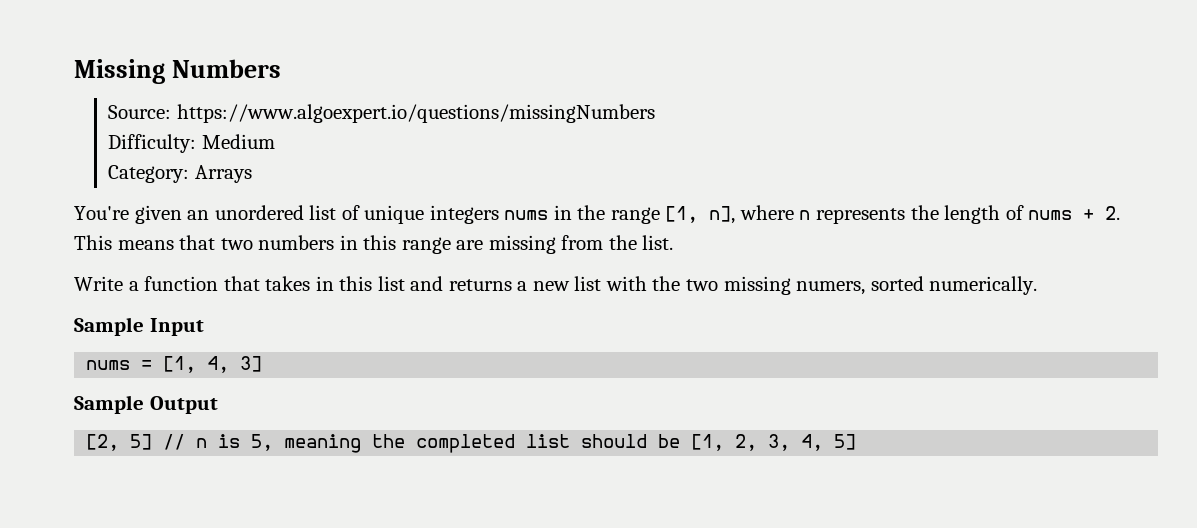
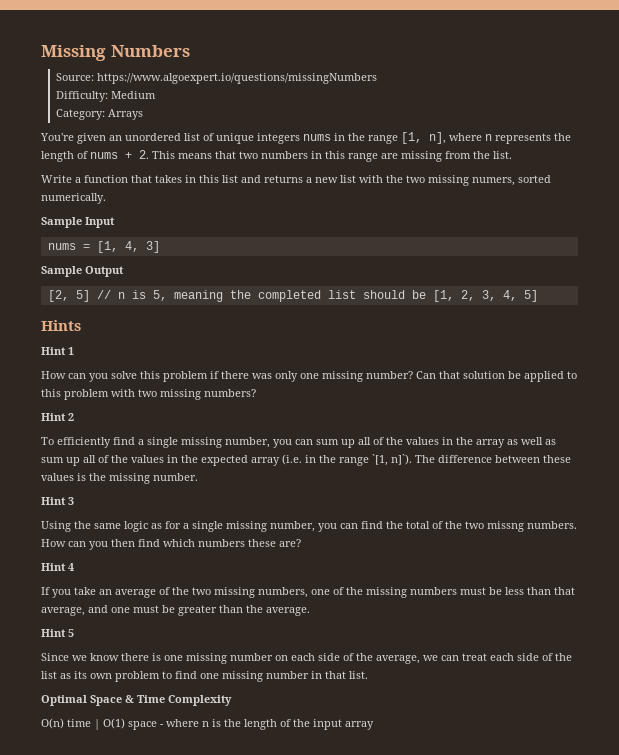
(857, 442) none -> [41,320,81,331] [41,347,74,355] [41,371,577,382] [41,389,256,400] [41,413,74,421] [41,437,556,448] [41,454,571,466] [41,473,198,484] [41,497,74,505] [41,521,577,532] [41,539,301,550] [41,563,74,571] [41,587,575,598] [41,605,310,616] [41,629,74,637] [41,653,572,664] [41,671,368,682] [41,695,232,706] [41,718,374,730] // Hints // Hint 1 // How can you solve this problem if there was only one missing number? Can that solution be applied to this problem with two missing numbers? // Hint 2 // To efficiently find a single missing number, you can sum up all of the values in the array as well as sum up all of the values in the expected array (i.e. in the range `[1, n]`). The difference between these values is the missing number. // Hint 3 // Using the same logic as for a single missing number, you can find the total of the two missng numbers. How can you then find which numbers these are? // Hint 4 // If you take an average of the two missing numbers, one of the missing numbers must be less than that average, and one must be greater than the average. // Hint 5 // Since we know there is one missing number on each side of the average, we can treat each side of the list as its own problem to find one missing number in that list. // Optimal Space & Time Complexity // O(n) time | O(1) space - where n is the length of the input array

